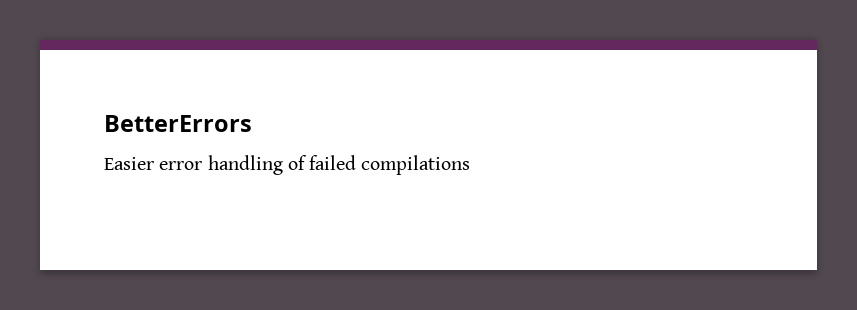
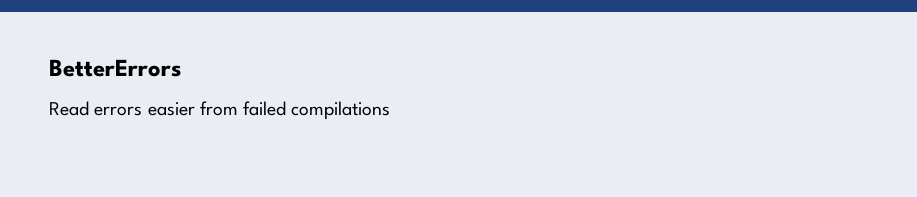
[104,155,307,175] Easier error handling of -> [49,101,238,116] Read errors easier from

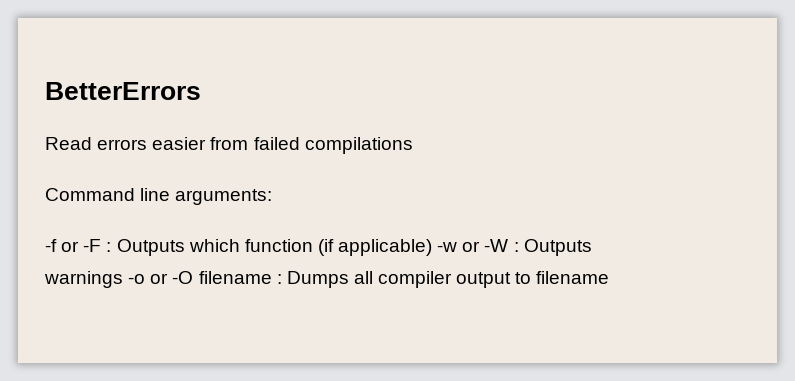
(391, 110) none -> [45,188,273,205] [45,239,592,256] [44,271,610,288] // Command line arguments: // -f or -F : Outputs which function (if applicable) -w or -W : Outputs warnings -o or -O filename : Dumps all compiler output to filename

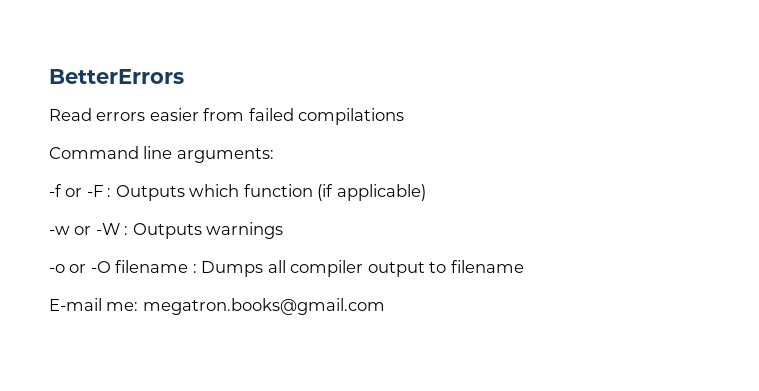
(433, 247) none -> (426, 192) //
(123, 279) none -> (284, 230) //
(610, 277) none -> [49,298,385,315] // E-mail me: megatron.books@gmail.com

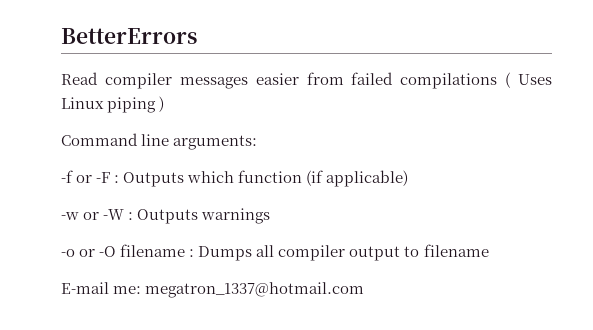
[96,112,146,121] errors -> [104,73,248,89] compiler messages
(405, 116) none -> [505,72,552,88] [61,96,165,113] ( Uses Linux piping )
[142,298,385,315] megatron.books@gmail.com -> [145,282,365,298] megatron_1337@hotmail.com

